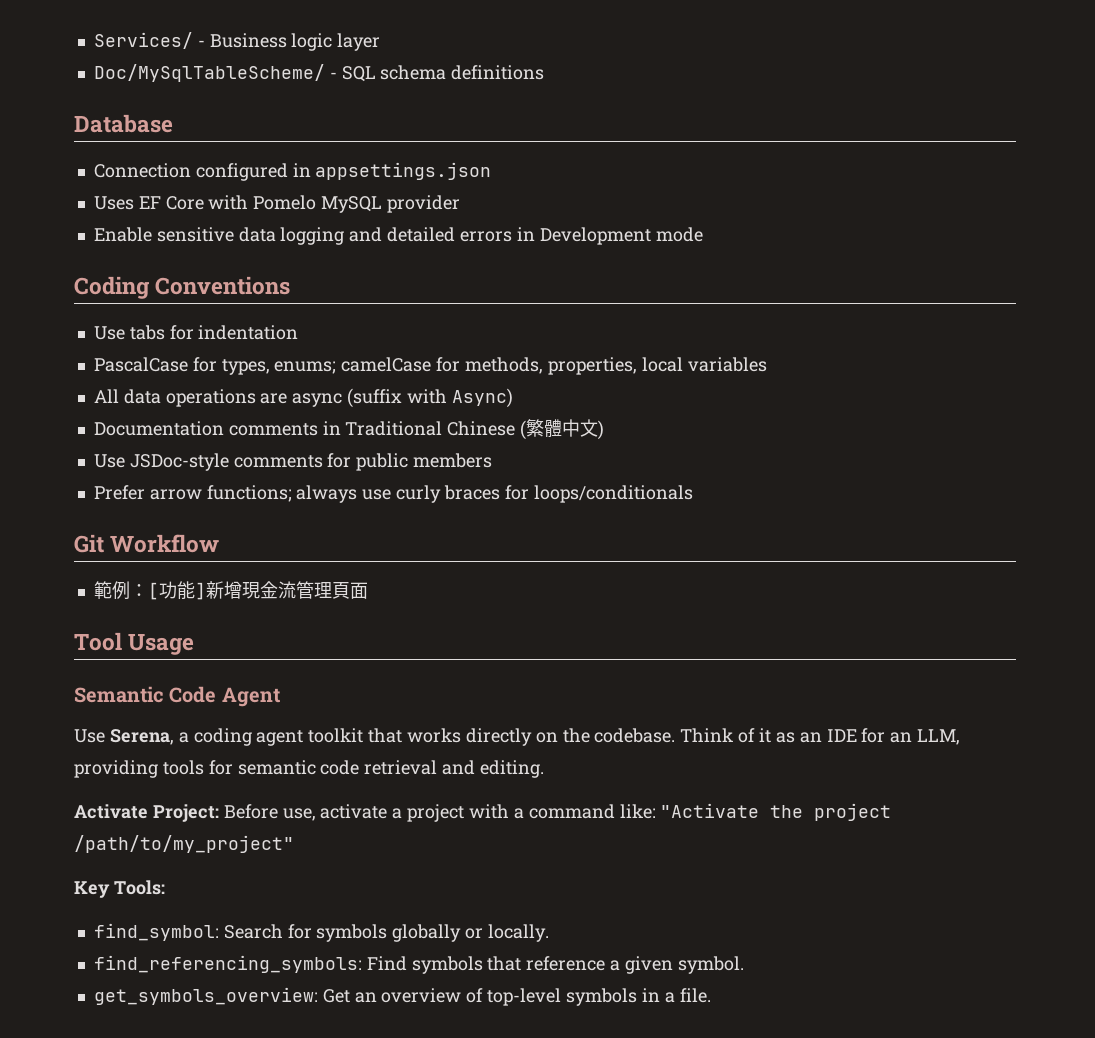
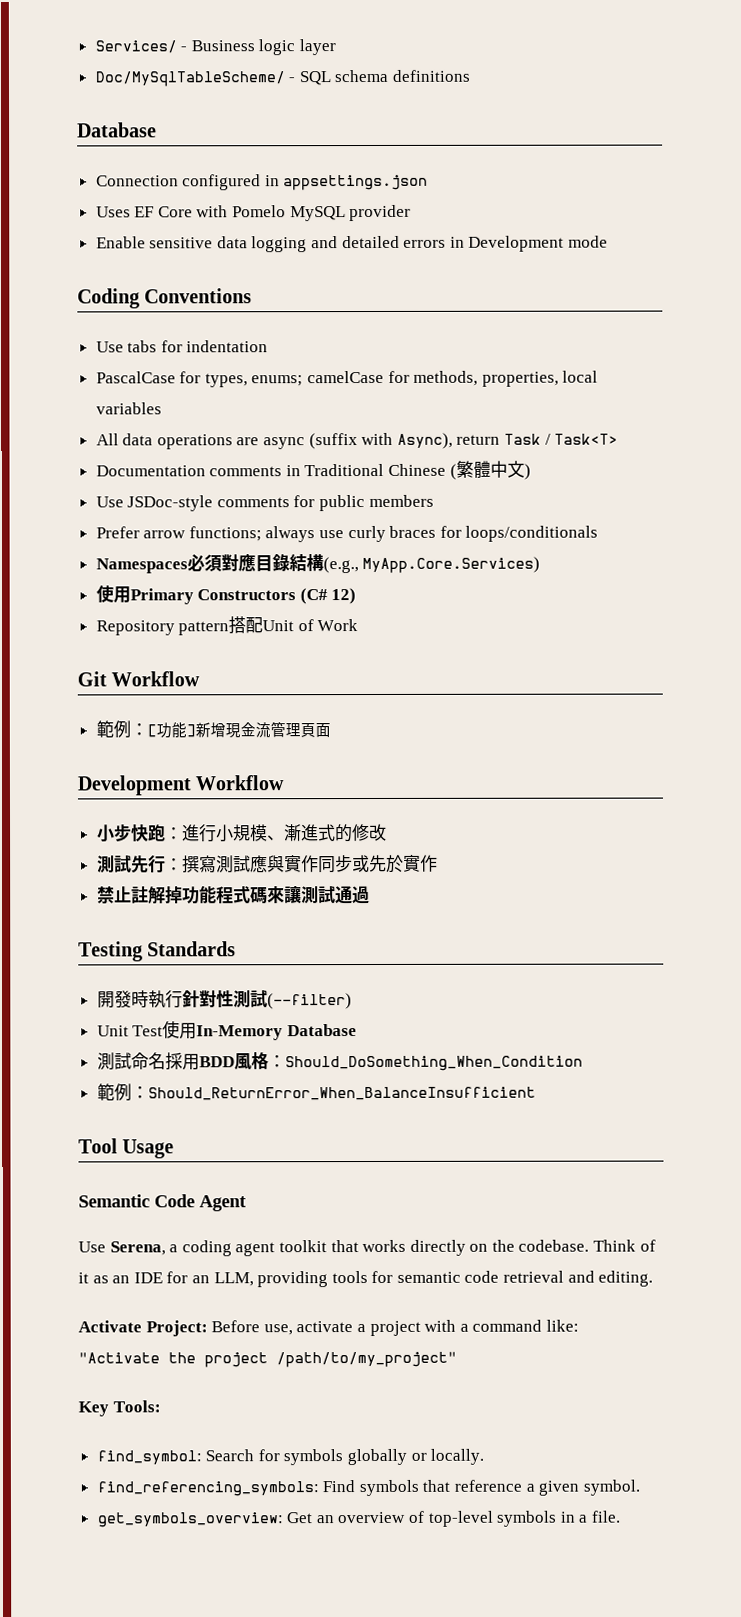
[451,388,513,408] Async) -> [396,432,619,449] Async), return Task / Task<T>
(693, 494) none -> [95,554,541,574] [95,585,357,605] [95,616,359,636] // Namespaces必須對應目錄結構(e.g., MyApp.Core.Services) // 使用Primary Constructors (C# 12) // Repository pattern搭配Unit of Work
(368, 590) none -> [77,775,285,796] [96,823,387,843] [96,854,438,874] [96,885,370,905] [78,941,237,962] [96,990,352,1010] [96,1020,357,1041] [96,1052,583,1072] [96,1083,536,1102] // Development Workflow // 小步快跑：進行小規模、漸進式的修改 // 測試先行：撰寫測試應與實作同步或先於實作 // 禁止註解掉功能程式碼來讓測試通過 // Testing Standards // 開發時執行針對性測試(--filter) // Unit Test使用In-Memory Database // 測試命名採用BDD風格：Should_DoSomething_When_Condition // 範例：Should_ReturnError_When_BalanceInsufficient

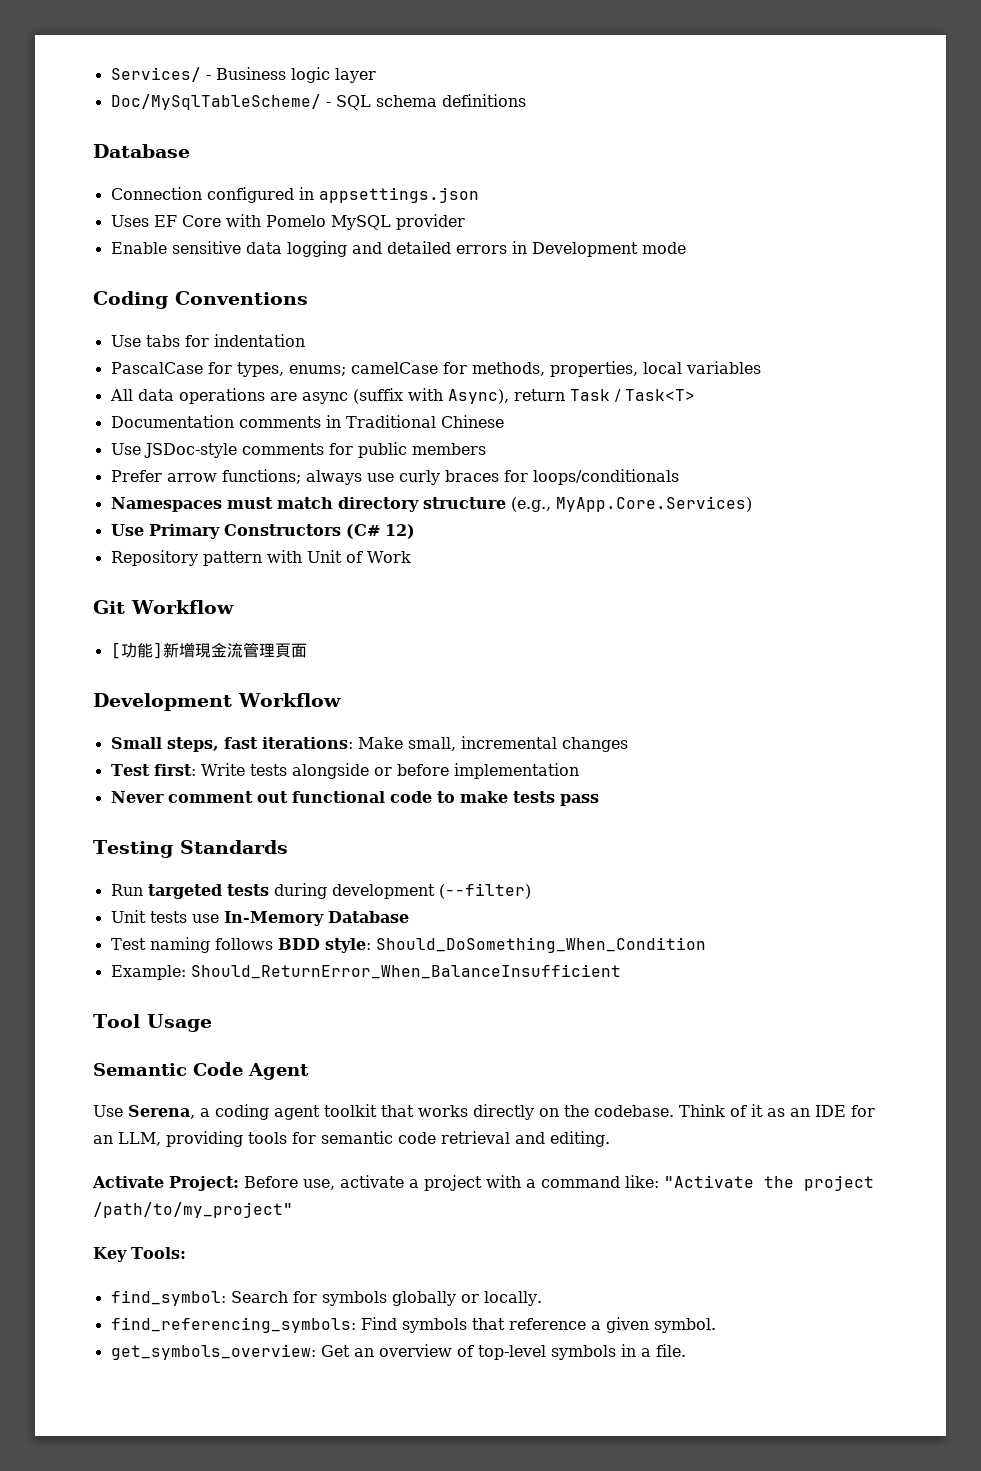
[449,460,531,480] (繁體中文) -> (504, 421) none
[186,554,324,573] 必須對應目錄結構 -> [226,497,506,512] must match directory structure
[95,585,131,604] 使用 -> [110,524,144,536] Use
[228,616,264,635] 搭配 -> [266,550,302,563] with
[95,720,148,739] 範例： -> (234, 607) none
[96,823,387,843] [96,854,438,874] [96,885,370,905] [78,941,237,962] [96,990,268,1009] 小步快跑：進行小規模、漸進式的修改 // 測試先行：撰寫測試應與實作同步或先於實作 // 禁止註解掉功能程式碼來讓測試通過 // Testing Standards // 開發時執行針對性測試 -> [110,736,628,752] [110,763,579,779] [110,791,599,806] [93,840,288,858] [110,883,435,899] Small steps, fast iterations: Make small, incremental changes // Test first: Write tests alongside or before implementation // Never comment out functional code to make tests pass // Testing Standards // Run targeted tests during development
[132,1020,198,1040] Test使用 -> [149,911,219,923] tests use
[96,1052,286,1071] 測試命名採用BDD風格： -> [110,937,371,953] Test naming follows BDD style:
[96,1083,149,1102] 範例： -> [110,965,186,980] Example:

